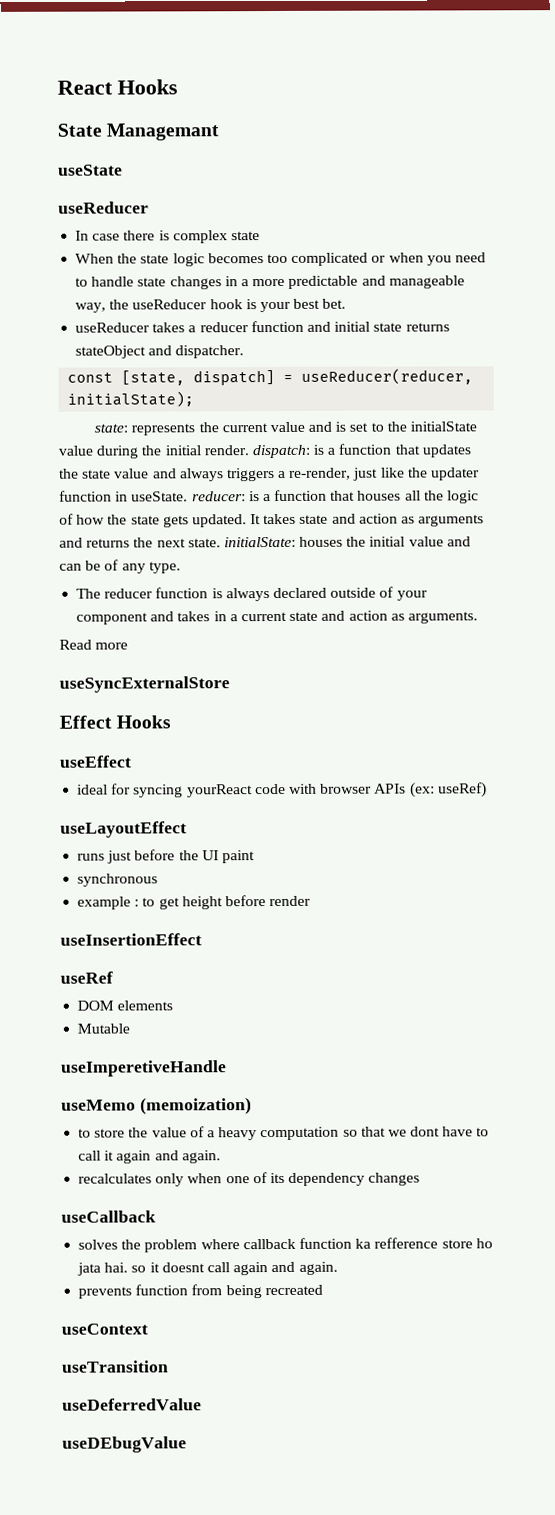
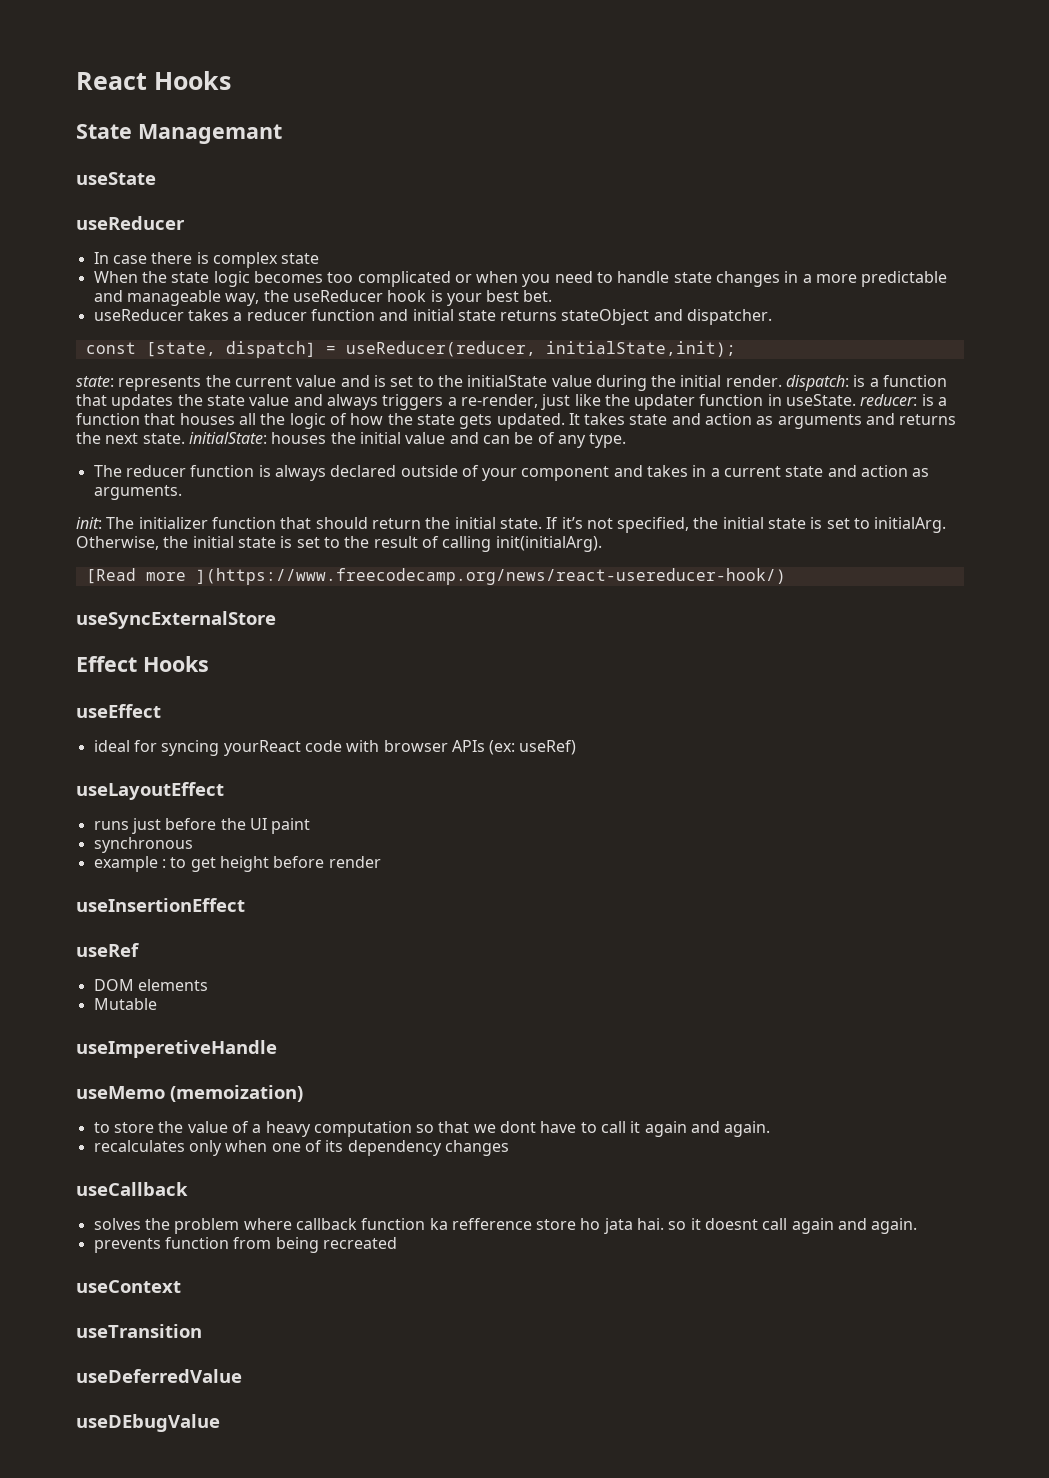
[67,391,195,408] initialState); -> [545,341,736,357] initialState,init);
[59,639,129,650] Read more -> [76,517,947,533] [76,536,602,552] [85,568,786,585] init: The initializer function that should return the initial state. If it’s not specified, the initial state is set to initialArg. Otherwise, the initial state is set to the result of calling init(initialArg). // [Read more ](https://www.freecodecamp.org/news/react-usereducer-hook/)

